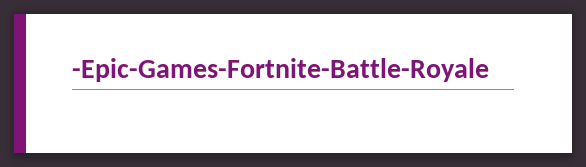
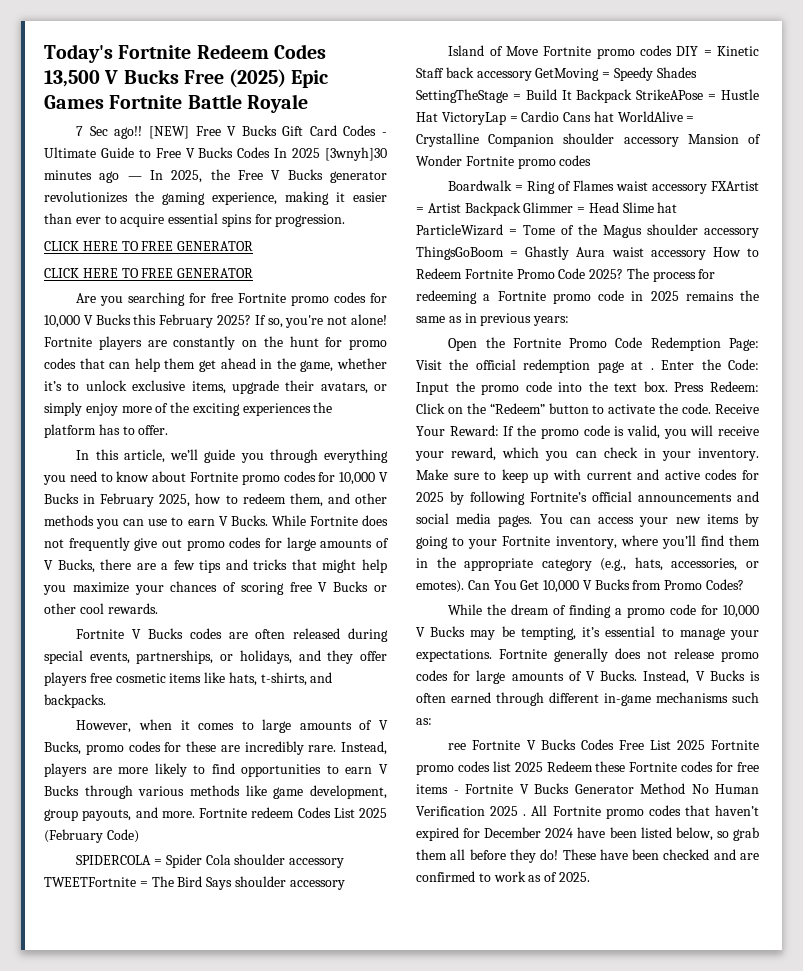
[72,58,489,82] -Epic-Games-Fortnite-Battle-Royale -> [44,44,326,63] [44,69,329,88] [44,94,308,113] [76,125,387,139] [44,147,387,161] [44,169,388,183] [44,191,387,205] [44,213,346,227] [44,241,254,251] [44,268,254,278] [76,292,387,306] [44,314,388,328] [44,336,387,350] [44,358,387,372] [44,380,387,394] [44,402,333,416] [44,424,169,438] [76,449,388,463] [43,471,389,485] [44,493,387,507] [44,515,388,529] [44,537,389,551] [44,559,387,573] [43,581,387,595] [44,603,158,614] [76,628,388,642] [44,650,387,664] [44,672,333,686] [44,694,106,708] [76,719,389,733] [44,741,387,755] [44,763,388,777] [44,785,387,799] [44,807,387,821] [44,829,139,843] [76,854,345,868] [44,876,345,890] [448,45,759,59] [416,67,697,81] [416,89,759,103] [416,111,695,125] [416,133,761,147] [416,155,592,169] [448,180,759,194] [416,202,678,216] [416,224,759,238] [416,246,759,260] [416,268,716,282] [416,290,759,304] [416,313,570,326] [448,337,759,351] [416,359,759,373] [416,381,759,395] [416,403,759,414] [416,425,759,439] [415,447,759,461] [416,469,759,483] [416,491,759,505] [416,513,759,527] [416,535,760,549] [416,557,759,571] [416,579,745,593] [448,604,759,618] [416,626,759,640] [416,648,759,662] [416,670,760,684] [416,692,759,706] [416,718,432,725] [448,739,759,750] [416,761,759,775] [416,783,759,794] [416,805,759,819] [416,827,759,841] [416,849,759,863] [416,871,590,882] Today's Fortnite Redeem Codes 13,500 V Bucks Free (2025) Epic Games Fortnite Battle Royale // 7 Sec ago!! [NEW] Free V Bucks Gift Card Codes - Ultimate Guide to Free V Bucks Codes In 2025 [3wnyh]30 minutes ago — In 2025, the Free V Bucks generator revolutionizes the gaming experience, making it easier than ever to acquire essential spins for progression. // CLICK HERE TO FREE GENERATOR // CLICK HERE TO FREE GENERATOR // Are you searching for free Fortnite promo codes for 10,000 V Bucks this February 2025? If so, you're not alone! Fortnite players are constantly on the hunt for promo codes that can help them get ahead in the game, whether it’s to unlock exclusive items, upgrade their avatars, or simply enjoy more of the exciting experiences the platform has to offer. // In this article, we’ll guide you through everything you need to know about Fortnite promo codes for 10,000 V Bucks in February 2025, how to redeem them, and other methods you can use to earn V Bucks. While Fortnite does not frequently give out promo codes for large amounts of V Bucks, there are a few tips and tricks that might help you maximize your chances of scoring free V Bucks or other cool rewards. // Fortnite V Bucks codes are often released during special events, partnerships, or holidays, and they offer players free cosmetic items like hats, t-shirts, and backpacks. // However, when it comes to large amounts of V Bucks, promo codes for these are incredibly rare. Instead, players are more likely to find opportunities to earn V Bucks through various methods like game development, group payouts, and more. Fortnite redeem Codes List 2025 (February Code) // SPIDERCOLA = Spider Cola shoulder accessory TWEETFortnite = The Bird Says shoulder accessory // Island of Move Fortnite promo codes DIY = Kinetic Staff back accessory GetMoving = Speedy Shades SettingTheStage = Build It Backpack StrikeAPose = Hustle Hat VictoryLap = Cardio Cans hat WorldAlive = Crystalline Companion shoulder accessory Mansion of Wonder Fortnite promo codes // Boardwalk = Ring of Flames waist accessory FXArtist = Artist Backpack Glimmer = Head Slime hat ParticleWizard = Tome of the Magus shoulder accessory ThingsGoBoom = Ghastly Aura waist accessory How to Redeem Fortnite Promo Code 2025? The process for redeeming a Fortnite promo code in 2025 remains the same as in previous years: // Open the Fortnite Promo Code Redemption Page: Visit the official redemption page at . Enter the Code: Input the promo code into the text box. Press Redeem: Click on the “Redeem” button to activate the code. Receive Your Reward: If the promo code is valid, you will receive your reward, which you can check in your inventory. Make sure to keep up with current and active codes for 2025 by following Fortnite’s official announcements and social media pages. You can access your new items by going to your Fortnite inventory, where you’ll find them in the appropriate category (e.g., hats, accessories, or emotes). Can You Get 10,000 V Bucks from Promo Codes? // While the dream of finding a promo code for 10,000 V Bucks may be tempting, it’s essential to manage your expectations. Fortnite generally does not release promo codes for large amounts of V Bucks. Instead, V Bucks is often earned through different in-game mechanisms such as: // ree Fortnite V Bucks Codes Free List 2025 Fortnite promo codes list 2025 Redeem these Fortnite codes for free items - Fortnite V Bucks Generator Method No Human Verification 2025 . All Fortnite promo codes that haven’t expired for December 2024 have been listed below, so grab them all before they do! These have been checked and are confirmed to work as of 2025.

